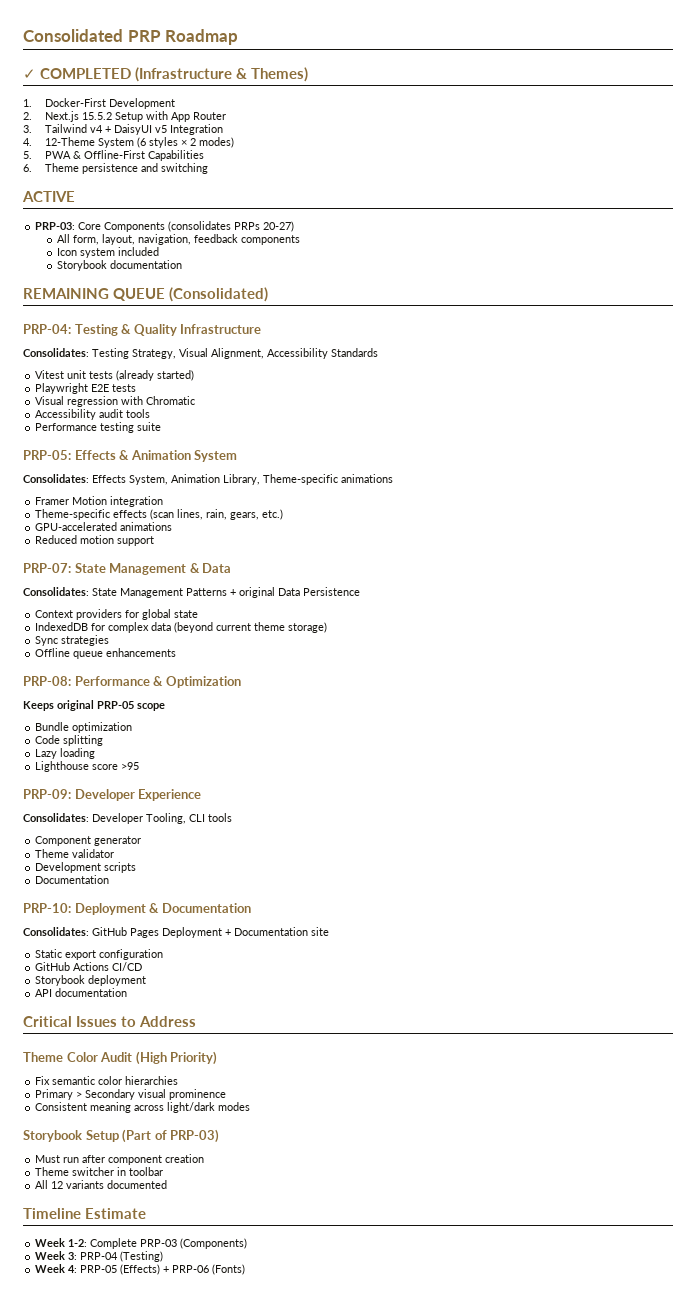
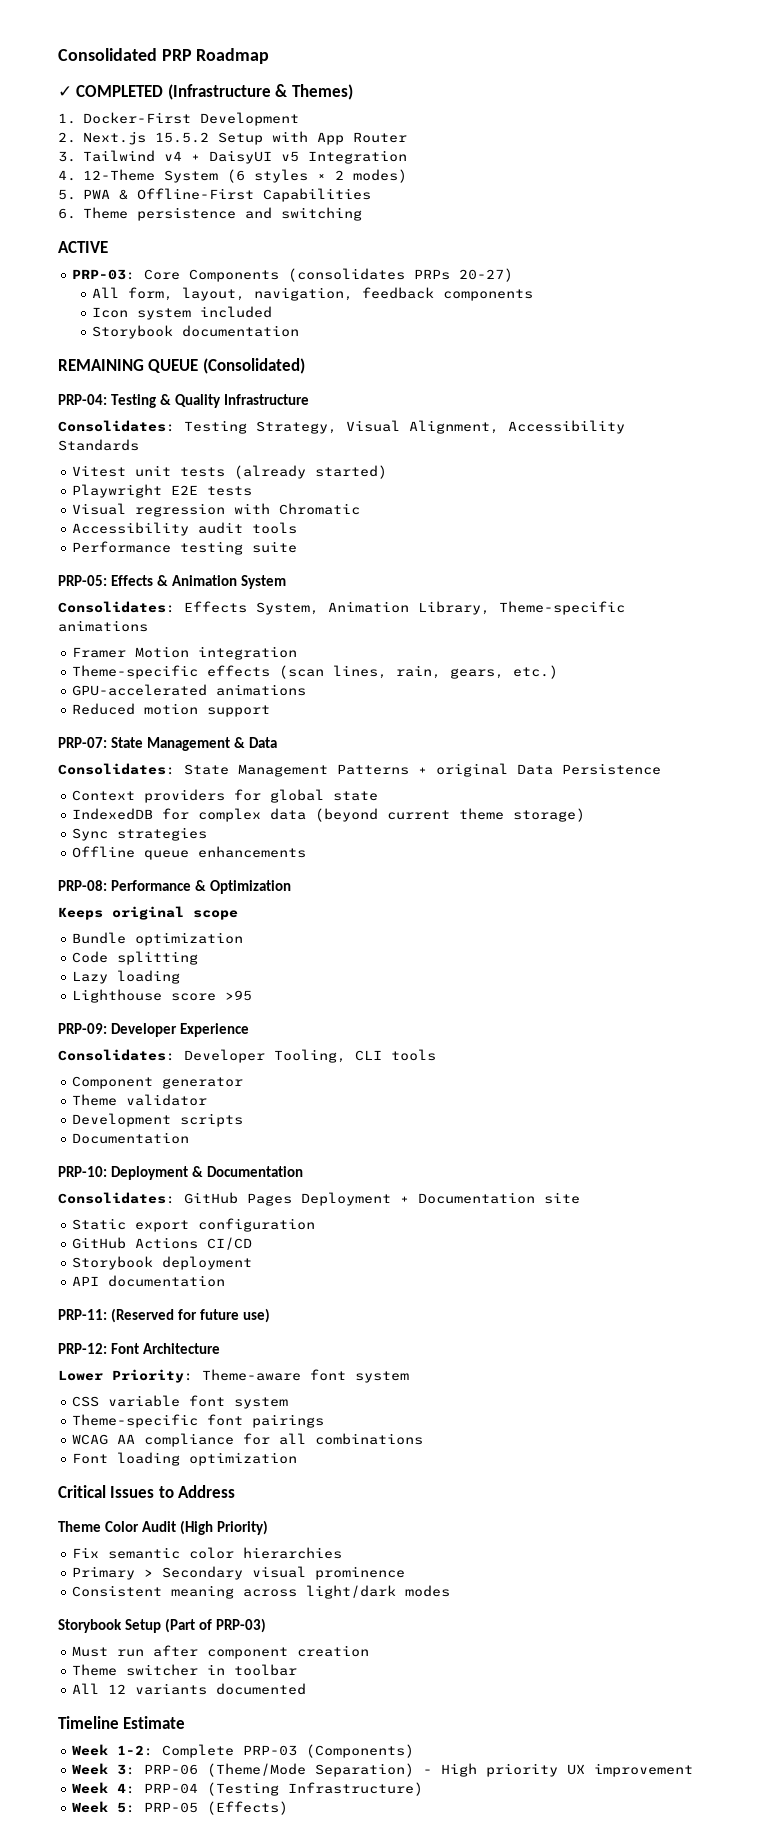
[97,701,134,709] PRP-05 -> (184, 913) none
(128, 992) none -> [58,1308,271,1323] [58,1343,221,1354] [58,1369,409,1383] [72,1395,289,1409] [72,1414,325,1428] [72,1433,424,1447] [72,1452,298,1466] // PRP-11: (Reserved for future use) // PRP-12: Font Architecture // Lower Priority: Theme-aware font system // CSS variable font system // Theme-specific font pairings // WCAG AA compliance for all combinations // Font loading optimization
[80,1251,164,1262] [35,1264,246,1275] PRP-04 (Testing) // Week 4: PRP-05 (Effects) + PRP-06 (Fonts) -> [144,1763,694,1777] [72,1782,424,1796] [72,1801,289,1815] PRP-06 (Theme/Mode Separation) - High priority UX improvement // Week 4: PRP-04 (Testing Infrastructure) // Week 5: PRP-05 (Effects)

